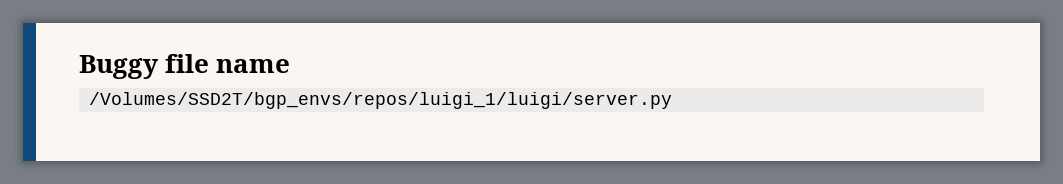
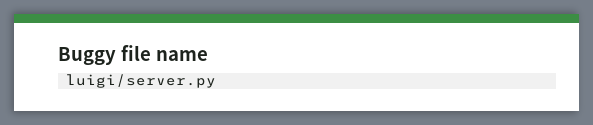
[88,92,672,109] /Volumes/SSD2T/bgp_envs/repos/luigi_1/luigi/server.py -> [65,74,216,88] luigi/server.py

